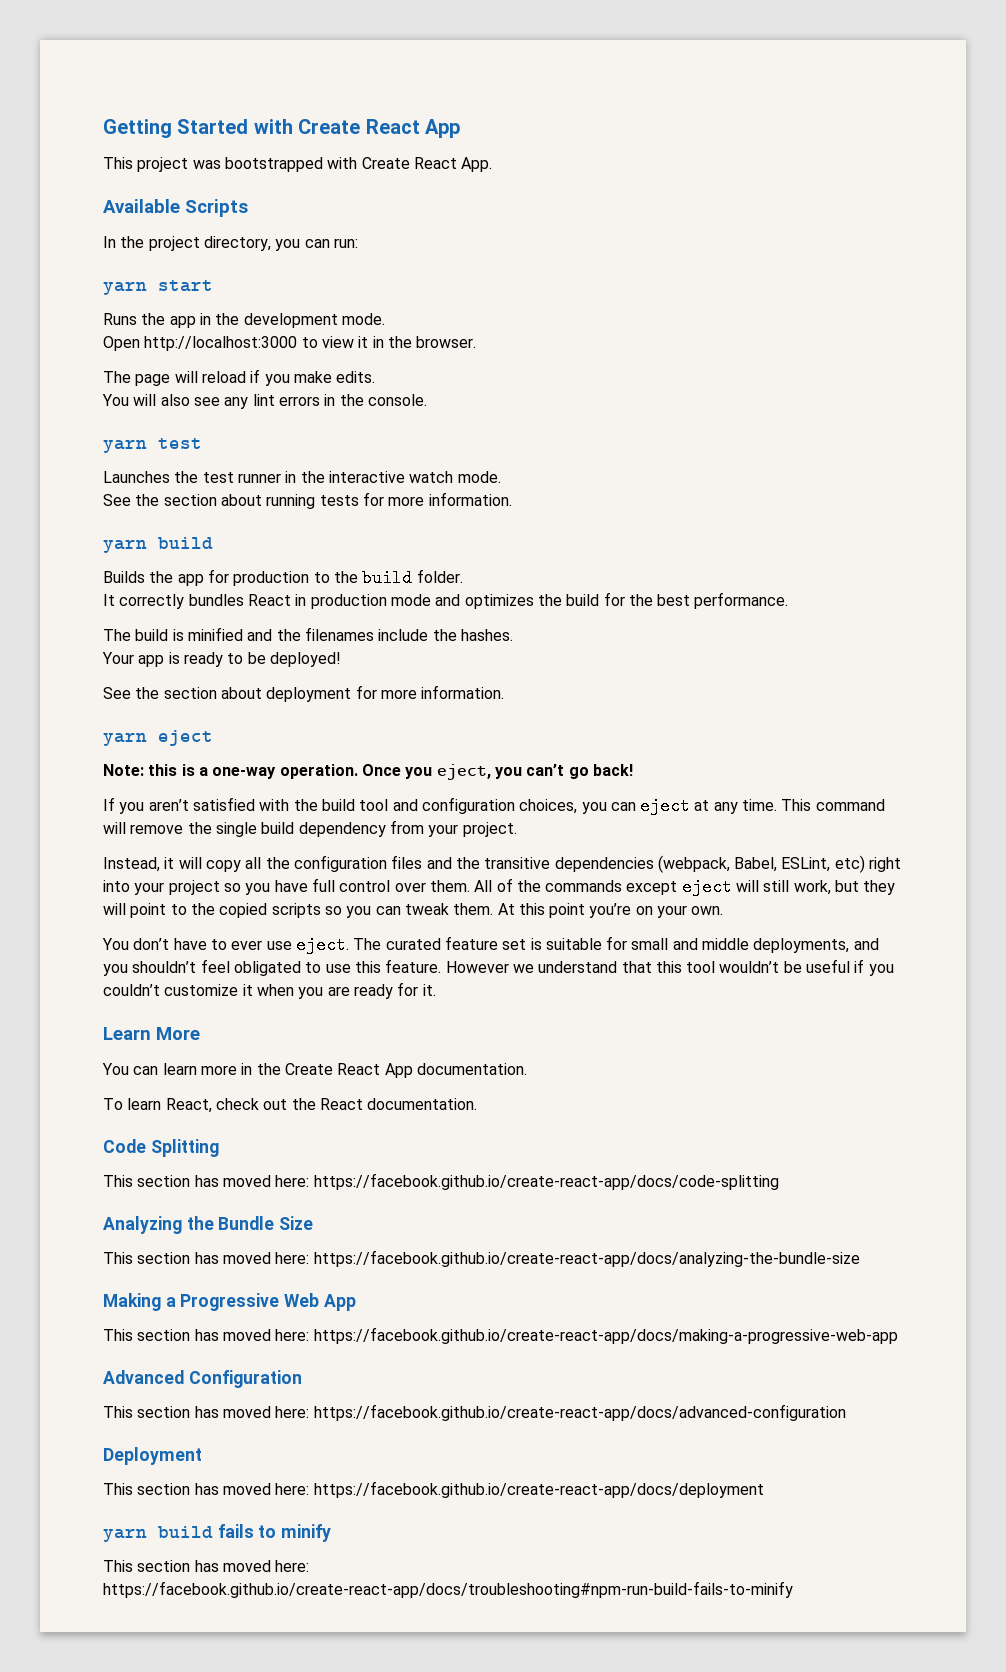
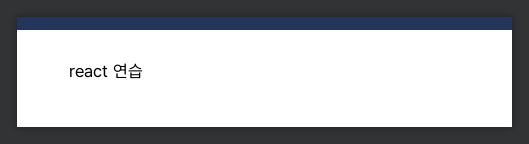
[103,119,460,138] [103,157,493,172] [103,199,248,217] [103,236,358,251] [103,280,213,295] [103,313,385,328] [103,336,477,351] [103,369,376,386] [102,394,427,409] [103,438,202,453] [103,471,501,483] [103,492,512,509] [103,537,213,553] [103,569,463,587] [103,592,789,609] [103,627,513,641] [102,652,341,667] [103,685,505,702] [103,730,213,746] [103,764,633,780] [103,797,885,815] [103,820,517,837] [103,855,902,873] [103,878,896,896] [103,903,724,918] [102,936,879,954] [103,959,894,976] [103,982,436,999] [103,1027,200,1040] [102,1063,527,1078] [103,1098,478,1113] [103,1139,219,1157] [103,1173,779,1190] [103,1216,314,1234] [103,1250,860,1267] [103,1293,356,1311] [103,1327,898,1344] [103,1370,302,1388] [103,1404,846,1421] [103,1447,202,1465] [103,1481,764,1498] [103,1524,332,1542] [103,1560,310,1572] [103,1581,793,1598] Getting Started with Create React App // This project was bootstrapped with Create React App. // Available Scripts // In the project directory, you can run: // yarn start // Runs the app in the development mode. // Open http://localhost:3000 to view it in the browser. // The page will reload if you make edits. // You will also see any lint errors in the console. // yarn test // Launches the test runner in the interactive watch mode. // See the section about running tests for more information. // yarn build // Builds the app for production to the build folder. // It correctly bundles React in production mode and optimizes the build for the best performance. // The build is minified and the filenames include the hashes. // Your app is ready to be deployed! // See the section about deployment for more information. // yarn eject // Note: this is a one-way operation. Once you eject, you can’t go back! // If you aren’t satisfied with the build tool and configuration choices, you can eject at any time. This command will remove the single build dependency from your project. // Instead, it will copy all the configuration files and the transitive dependencies (webpack, Babel, ESLint, etc) right into your project so you have full control over them. All of the commands except eject will still work, but they will point to the copied scripts so you can tweak them. At this point you’re on your own. // You don’t have to ever use eject. The curated feature set is suitable for small and middle deployments, and you shouldn’t feel obligated to use this feature. However we understand that this tool wouldn’t be useful if you couldn’t customize it when you are ready for it. // Learn More // You can learn more in the Create React App documentation. // To learn React, check out the React documentation. // Code Splitting // This section has moved here: https://facebook.github.io/create-react-app/docs/code-splitting // Analyzing the Bundle Size // This section has moved here: https://facebook.github.io/create-react-app/docs/analyzing-the-bundle-size // Making a Progressive Web App // This section has moved here: https://facebook.github.io/create-react-app/docs/making-a-progressive-web-app // Advanced Configuration // This section has moved here: https://facebook.github.io/create-react-app/docs/advanced-configuration // Deployment // This section has moved here: https://facebook.github.io/create-react-app/docs/deployment // yarn build fails to minify // This section has moved here: https://facebook.github.io/create-react-app/docs/troubleshooting#npm-run-build-fails-to-minify -> [69,63,143,79] react 연습

